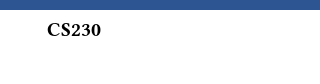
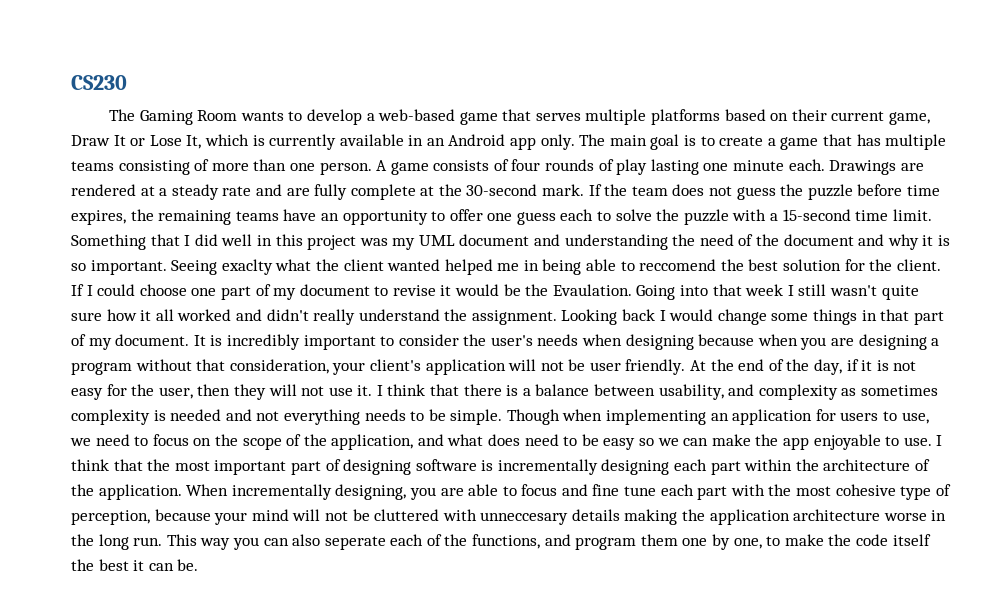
(101, 29) none -> [108,109,931,125] [71,134,947,150] [71,159,924,175] [71,184,940,200] [71,209,932,225] [71,234,950,250] [71,259,941,275] [71,284,919,300] [71,309,944,325] [71,334,940,350] [71,359,917,375] [71,384,938,400] [71,409,929,425] [70,434,943,450] [71,459,931,475] [71,484,951,500] [71,509,947,525] [71,534,931,550] [71,559,199,571] // The Gaming Room wants to develop a web-based game that serves multiple platforms based on their current game, Draw It or Lose It, which is currently available in an Android app only. The main goal is to create a game that has multiple teams consisting of more than one person. A game consists of four rounds of play lasting one minute each. Drawings are rendered at a steady rate and are fully complete at the 30-second mark. If the team does not guess the puzzle before time expires, the remaining teams have an opportunity to offer one guess each to solve the puzzle with a 15-second time limit. Something that I did well in this project was my UML document and understanding the need of the document and why it is so important. Seeing exaclty what the client wanted helped me in being able to reccomend the best solution for the client. If I could choose one part of my document to revise it would be the Evaulation. Going into that week I still wasn't quite sure how it all worked and didn't really understand the assignment. Looking back I would change some things in that part of my document. It is incredibly important to consider the user's needs when designing because when you are designing a program without that consideration, your client's application will not be user friendly. At the end of the day, if it is not easy for the user, then they will not use it. I think that there is a balance between usability, and complexity as sometimes complexity is needed and not everything needs to be simple. Though when implementing an application for users to use, we need to focus on the scope of the application, and what does need to be easy so we can make the app enjoyable to use. I think that the most important part of designing software is incrementally designing each part within the architecture of the application. When incrementally designing, you are able to focus and fine tune each part with the most cohesive type of perception, because your mind will not be cluttered with unneccesary details making the application architecture worse in the long run. This way you can also seperate each of the functions, and program them one by one, to make the code itself the best it can be.

